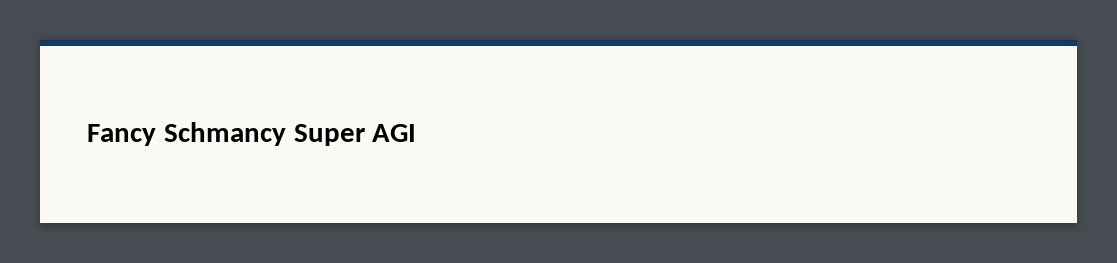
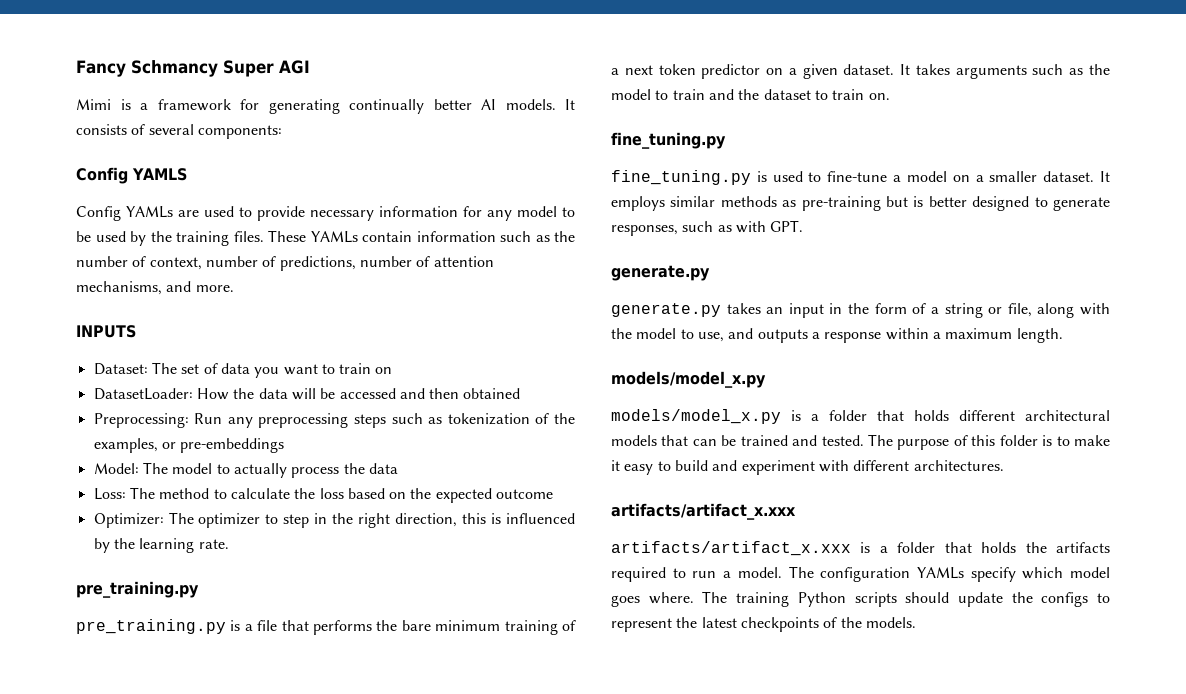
(417, 133) none -> [76,99,575,114] [76,124,282,139] [76,167,187,184] [76,206,575,221] [76,230,575,246] [76,256,494,271] [76,281,234,295] [76,325,136,338] [93,362,393,378] [93,388,521,400] [93,413,576,428] [93,438,285,453] [93,462,398,478] [93,487,554,503] [93,512,575,528] [93,538,229,553] [76,581,199,598] [76,619,576,635] [611,64,1110,79] [611,89,890,100] [611,132,726,149] [611,170,1110,185] [611,196,1110,211] [611,220,804,236] [611,265,710,281] [611,303,1111,318] [611,328,1063,343] [611,371,766,388] [611,409,1110,424] [611,434,1110,450] [611,460,1004,475] [611,503,796,520] [611,541,1110,556] [611,566,1110,582] [611,591,1110,607] [611,617,916,632] // Mimi is a framework for generating continually better AI models. It consists of several components: // Config YAMLS // Config YAMLs are used to provide necessary information for any model to be used by the training files. These YAMLs contain information such as the number of context, number of predictions, number of attention mechanisms, and more. // INPUTS // Dataset: The set of data you want to train on // DatasetLoader: How the data will be accessed and then obtained // Preprocessing: Run any preprocessing steps such as tokenization of the examples, or pre-embeddings // Model: The model to actually process the data // Loss: The method to calculate the loss based on the expected outcome // Optimizer: The optimizer to step in the right direction, this is influenced by the learning rate. // pre_training.py // pre_training.py is a file that performs the bare minimum training of a next token predictor on a given dataset. It takes arguments such as the model to train and the dataset to train on. // fine_tuning.py // fine_tuning.py is used to fine-tune a model on a smaller dataset. It employs similar methods as pre-training but is better designed to generate responses, such as with GPT. // generate.py // generate.py takes an input in the form of a string or file, along with the model to use, and outputs a response within a maximum length. // models/model_x.py // models/model_x.py is a folder that holds different architectural models that can be trained and tested. The purpose of this folder is to make it easy to build and experiment with different architectures. // artifacts/artifact_x.xxx // artifacts/artifact_x.xxx is a folder that holds the artifacts required to run a model. The configuration YAMLs specify which model goes where. The training Python scripts should update the configs to represent the latest checkpoints of the models.

